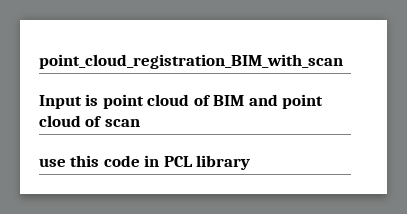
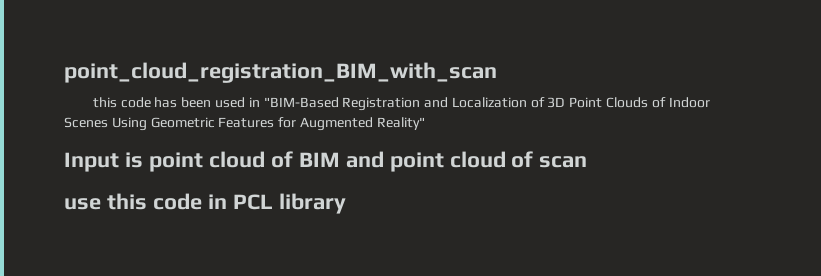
(343, 61) none -> [92,97,710,111] [64,117,425,131] // this code has been used in "BIM-Based Registration and Localization of 3D Point Clouds of Indoor Scenes Using Geometric Features for Augmented Reality"

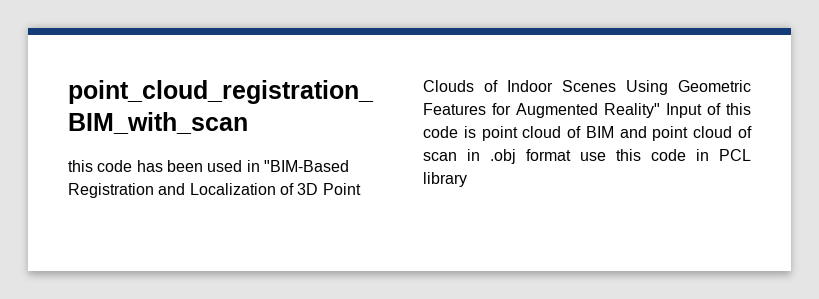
[64,152,119,172] // Input -> [666,103,751,118] [423,126,458,138] Input of this code
(588, 162) // -> [467,149,571,164] in .obj format

